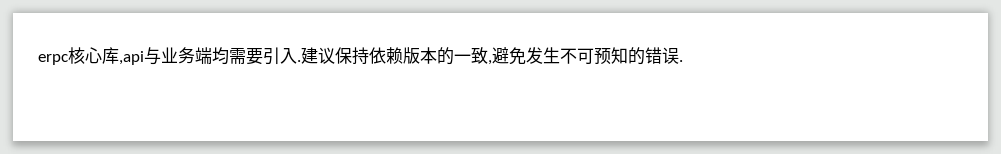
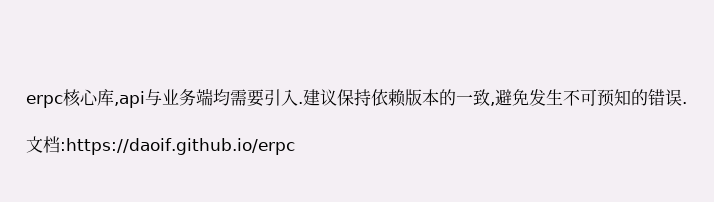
(683, 61) none -> [26,136,295,155] // 文档:https://daoif.github.io/erpc

